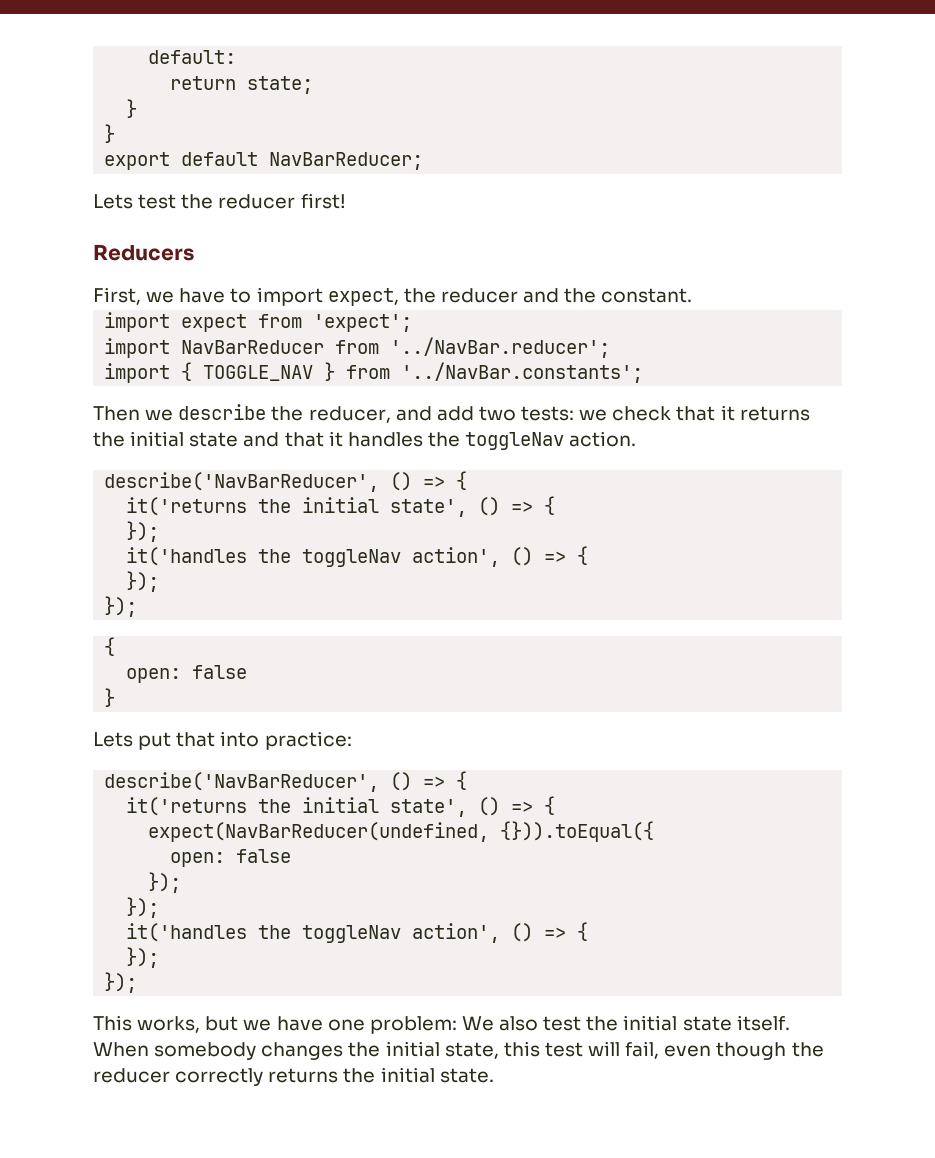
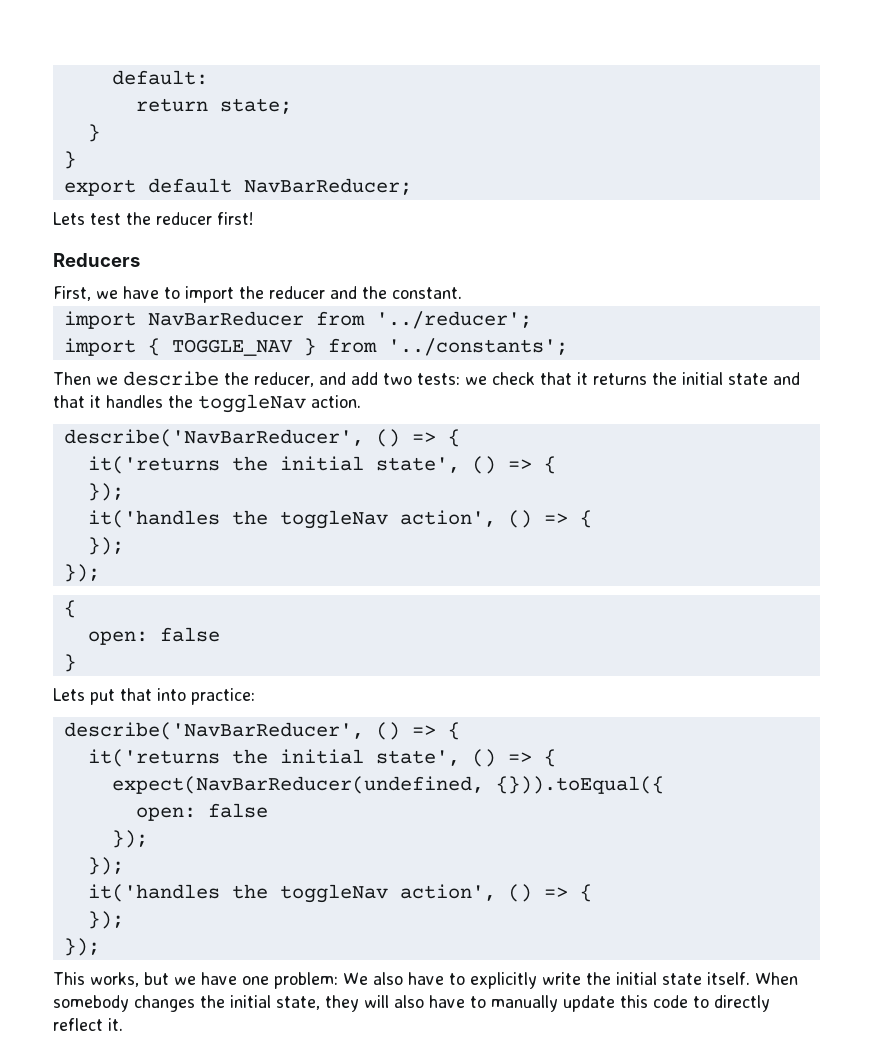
[327,288,399,306] expect, -> (234, 294) none
[104,312,413,332] // import expect from 'expect'; -> (462, 293) none
[390,337,611,358] '../NavBar.reducer'; -> [375,311,532,329] '../reducer';
[401,362,644,383] '../NavBar.constants'; -> [387,338,568,356] '../constants';
[543,1016,582,1031] test -> [408,972,581,989] have to explicitly write
[503,1041,824,1060] [93,1067,494,1086] this test will fail, even though the reducer correctly returns the initial state. -> [325,995,770,1012] [53,1018,123,1031] they will also have to manually update this code to directly reflect it.

